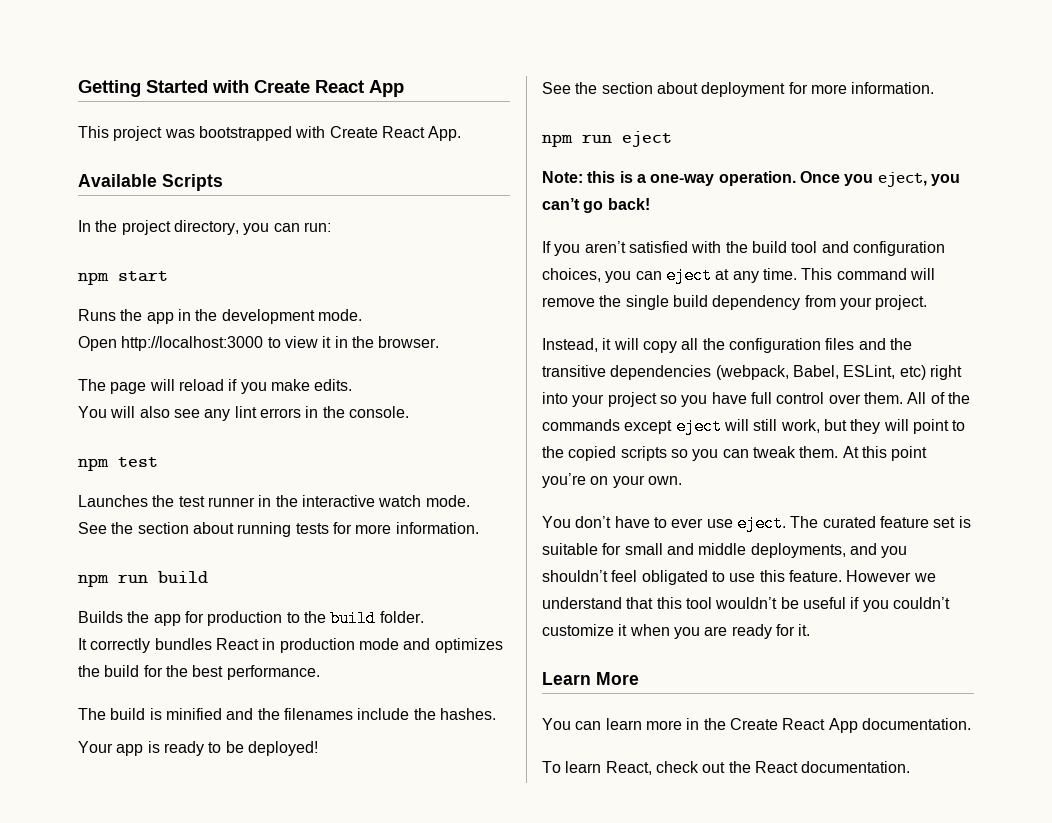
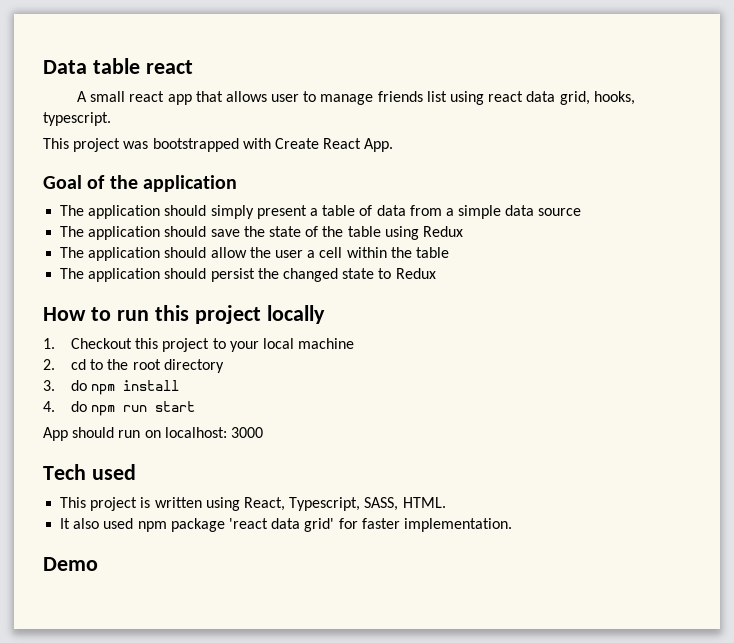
[78,80,404,97] Getting Started with Create React App -> [43,58,193,74] [76,91,635,105] [43,112,111,126] Data table react // A small react app that allows user to manage friends list using react data grid, hooks, typescript.
[78,174,223,191] [78,220,331,235] [78,271,168,285] [78,309,362,324] [78,336,440,351] [78,379,353,394] [78,406,409,421] [78,457,158,471] [78,495,470,507] [78,522,479,537] [78,571,208,587] [78,610,424,627] [78,638,503,653] [78,665,320,680] [78,708,496,720] [78,741,318,756] [542,82,935,97] [542,131,672,147] [542,171,960,187] [542,198,650,213] [542,241,945,256] [542,267,935,284] [542,295,928,310] [542,338,912,353] [542,365,962,380] [542,392,970,407] [542,418,966,435] [542,446,928,461] [542,473,682,488] [542,515,971,532] [542,543,908,558] [542,570,936,585] [542,597,950,612] [542,624,811,639] [542,672,639,685] [542,718,971,733] [542,761,911,775] Available Scripts // In the project directory, you can run: // npm start // Runs the app in the development mode. // Open http://localhost:3000 to view it in the browser. // The page will reload if you make edits. // You will also see any lint errors in the console. // npm test // Launches the test runner in the interactive watch mode. // See the section about running tests for more information. // npm run build // Builds the app for production to the build folder. // It correctly bundles React in production mode and optimizes the build for the best performance. // The build is minified and the filenames include the hashes. // Your app is ready to be deployed! // See the section about deployment for more information. // npm run eject // Note: this is a one-way operation. Once you eject, you can’t go back! // If you aren’t satisfied with the build tool and configuration choices, you can eject at any time. This command will remove the single build dependency from your project. // Instead, it will copy all the configuration files and the transitive dependencies (webpack, Babel, ESLint, etc) right into your project so you have full control over them. All of the commands except eject will still work, but they will point to the copied scripts so you can tweak them. At this point you’re on your own. // You don’t have to ever use eject. The curated feature set is suitable for small and middle deployments, and you shouldn’t feel obligated to use this feature. However we understand that this tool wouldn’t be useful if you couldn’t customize it when you are ready for it. // Learn More // You can learn more in the Create React App documentation. // To learn React, check out the React documentation. -> [43,175,237,192] [60,205,582,219] [60,226,463,240] [60,247,449,261] [60,268,436,282] [43,305,325,324] [43,338,355,352] [43,359,224,373] [43,380,180,395] [43,401,196,416] [43,427,263,441] [43,464,136,480] [60,497,446,511] [60,518,512,532] [43,557,98,571] Goal of the application // The application should simply present a table of data from a simple data source // The application should save the state of the table using Redux // The application should allow the user a cell within the table // The application should persist the changed state to Redux // How to run this project locally // 1. Checkout this project to your local machine // 2. cd to the root directory // 3. do npm install // 4. do npm run start // App should run on localhost: 3000 // Tech used // This project is written using React, Typescript, SASS, HTML. // It also used npm package 'react data grid' for faster implementation. // Demo

